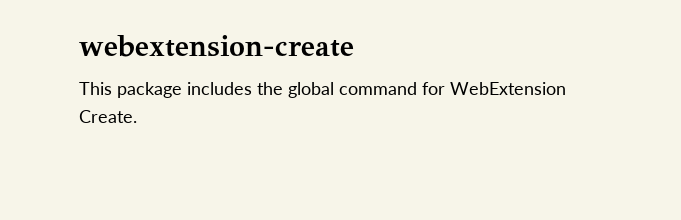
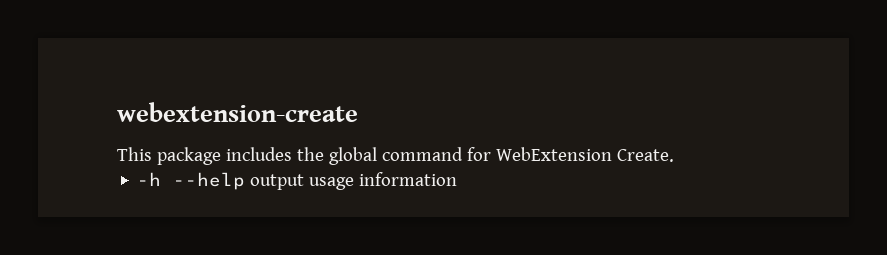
(137, 116) none -> [137,172,458,190] // -h --help output usage information

